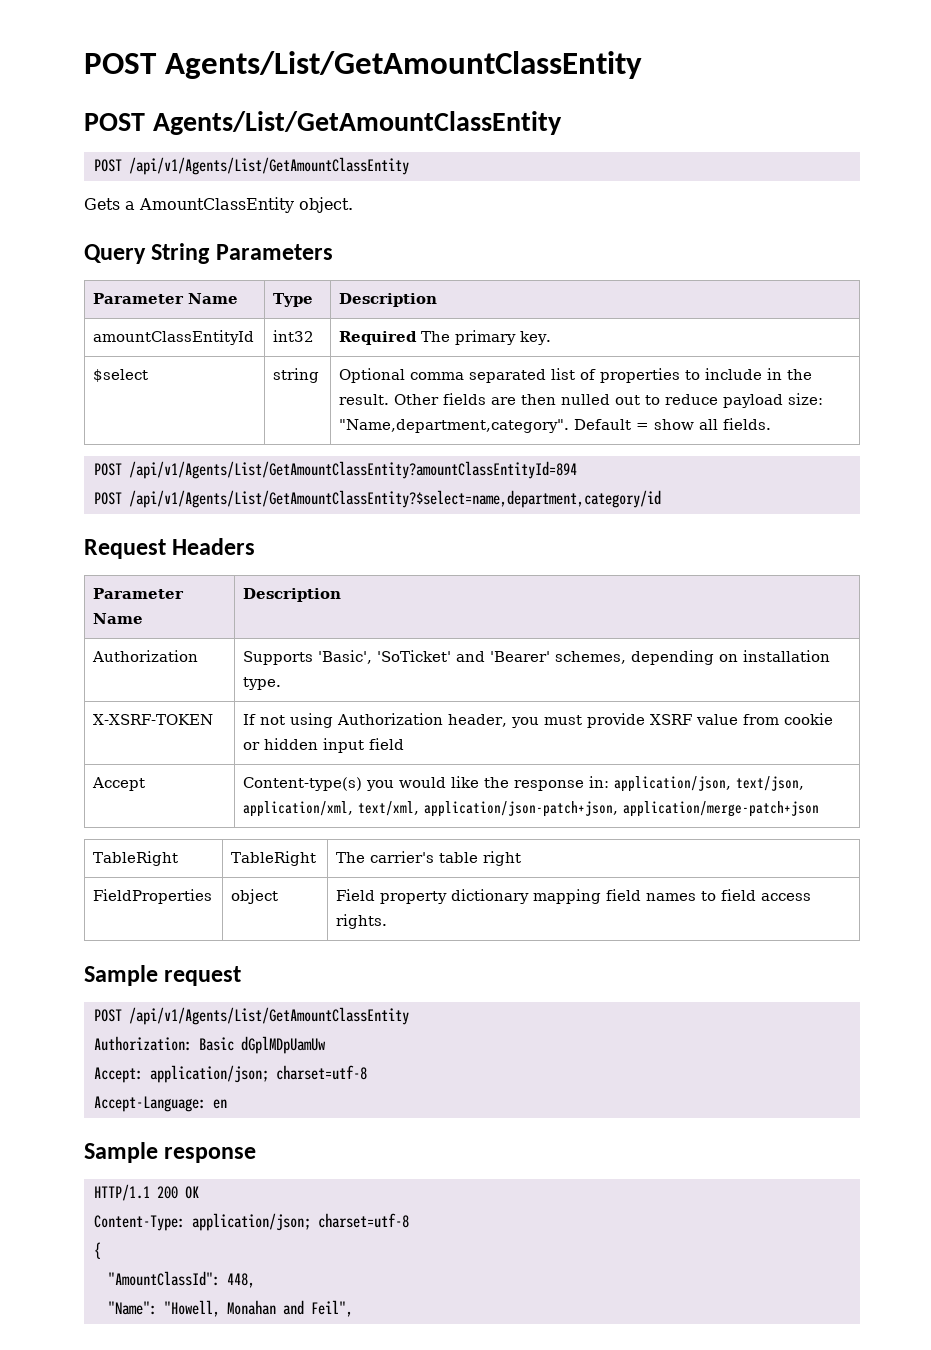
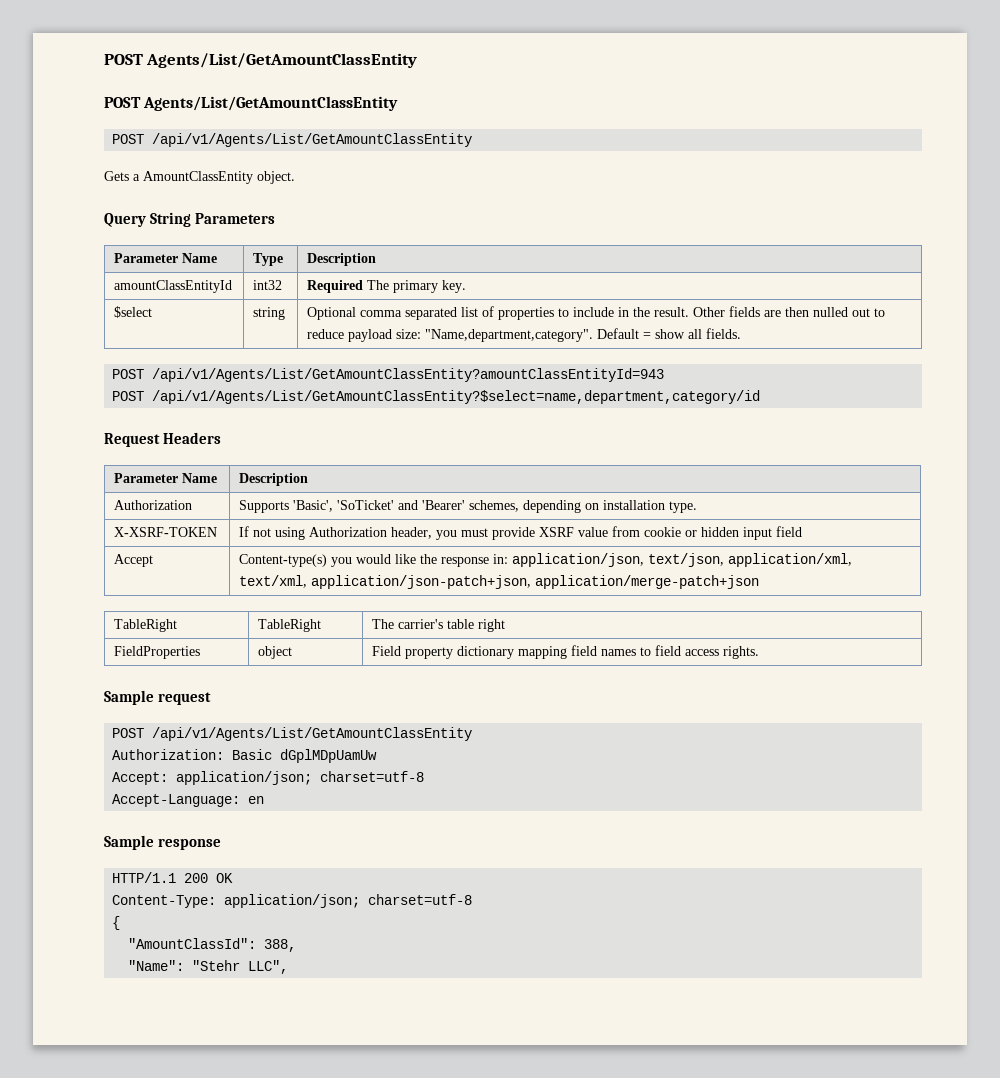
[128,461,577,479] /api/v1/Agents/List/GetAmountClassEntity?amountClassEntityId=894 -> [152,368,665,382] /api/v1/Agents/List/GetAmountClassEntity?amountClassEntityId=943
[226,1273,255,1288] 448, -> [264,939,297,952] 388,
[163,1300,353,1317] "Howell, Monahan and Feil", -> [192,960,289,974] "Stehr LLC",

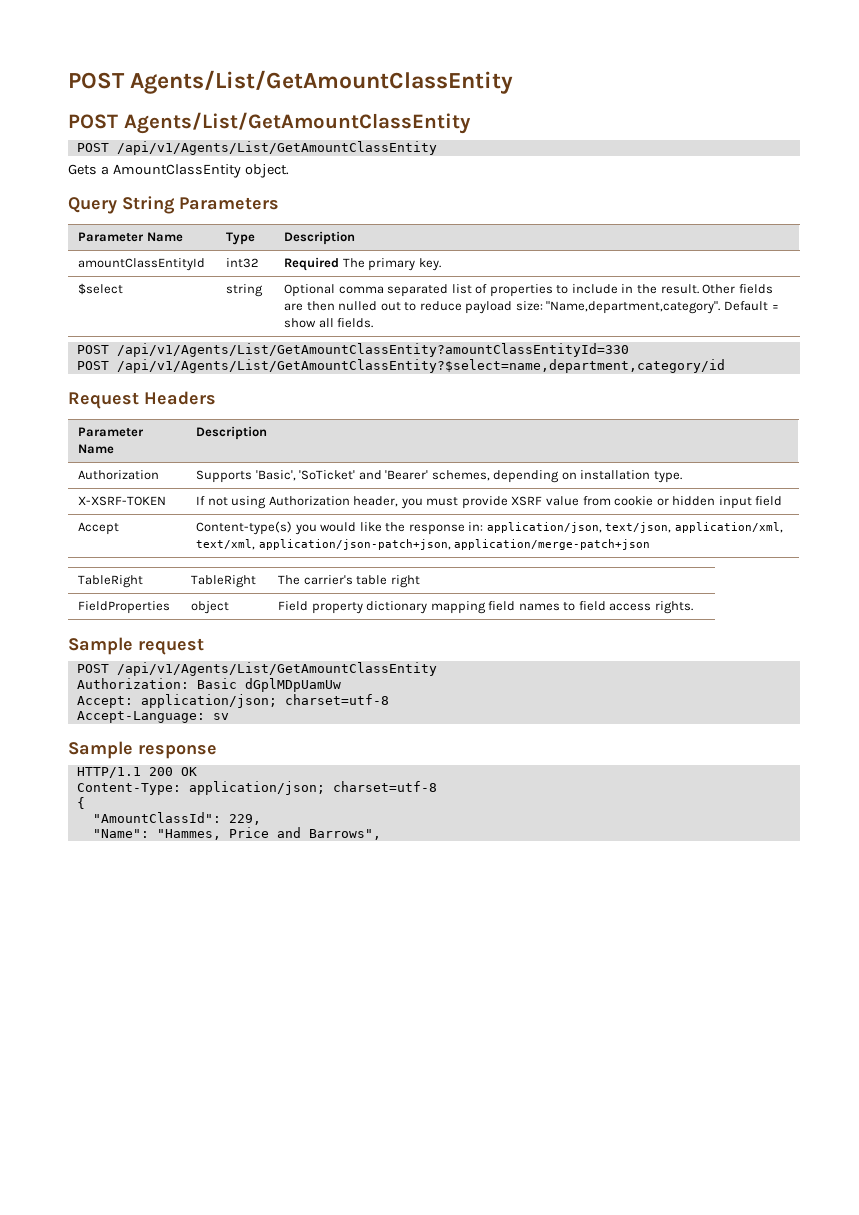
[152,368,665,382] /api/v1/Agents/List/GetAmountClassEntity?amountClassEntityId=943 -> [116,343,629,357] /api/v1/Agents/List/GetAmountClassEntity?amountClassEntityId=330
[248,796,265,804] en -> [212,713,229,720] sv
[264,939,297,952] 388, -> [228,814,261,825] 229,
[192,960,289,974] "Stehr LLC", -> [156,827,381,840] "Hammes, Price and Barrows",

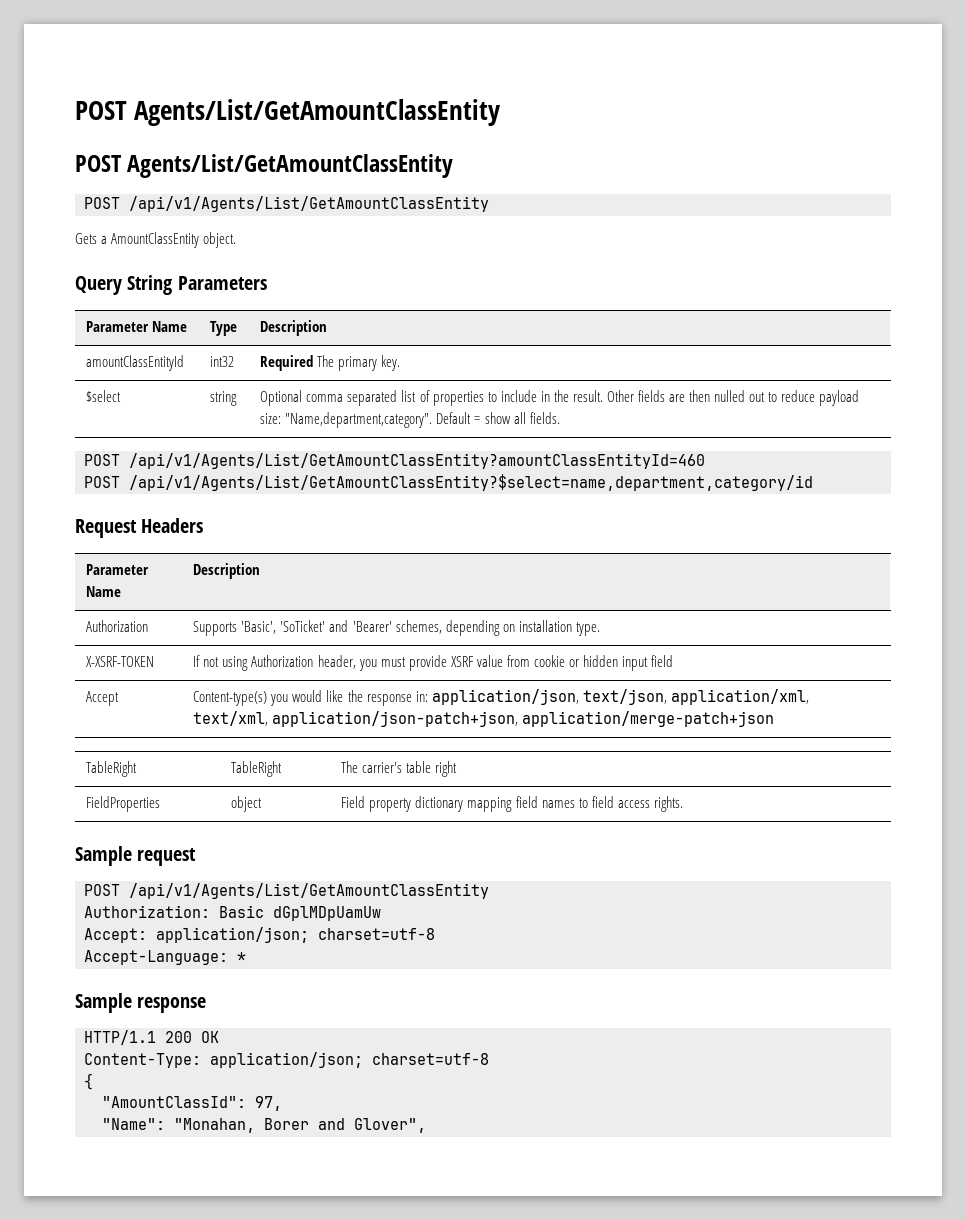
[116,343,629,357] /api/v1/Agents/List/GetAmountClassEntity?amountClassEntityId=330 -> [129,453,705,469] /api/v1/Agents/List/GetAmountClassEntity?amountClassEntityId=460
[212,713,229,720] sv -> [237,952,246,962] *
[228,814,261,825] 229, -> [255,1096,282,1111] 97,
[156,827,381,840] "Hammes, Price and Barrows", -> [174,1118,426,1133] "Monahan, Borer and Glover",

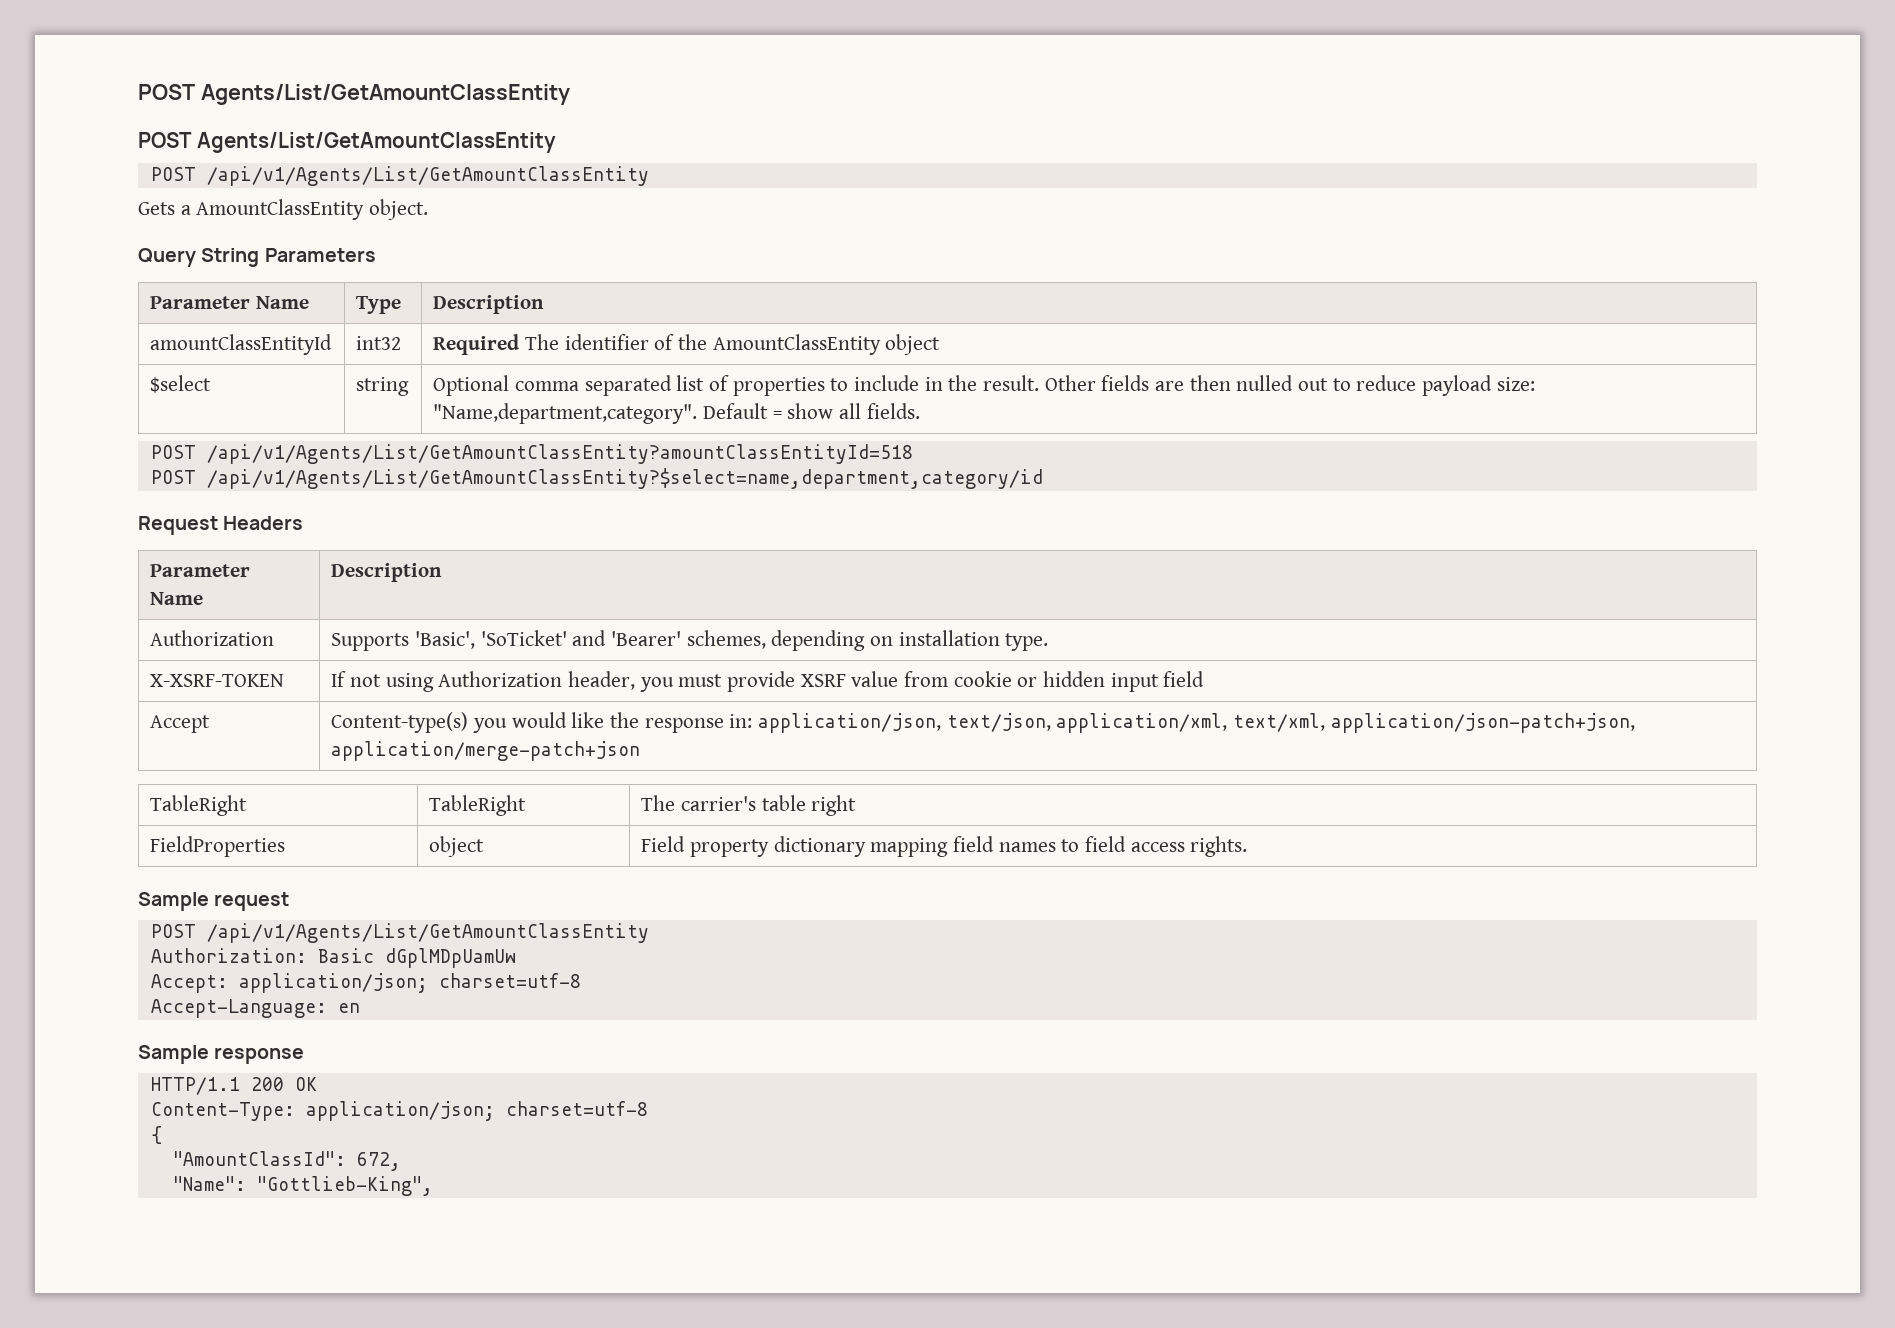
[338,355,401,371] primary key. -> [564,334,941,355] identifier of the AmountClassEntity object
[129,453,705,469] /api/v1/Agents/List/GetAmountClassEntity?amountClassEntityId=460 -> [206,444,913,464] /api/v1/Agents/List/GetAmountClassEntity?amountClassEntityId=518
[237,952,246,962] * -> [337,1003,360,1013] en
[255,1096,282,1111] 97, -> [356,1152,401,1171] 672,
[174,1118,426,1133] "Monahan, Borer and Glover", -> [256,1176,433,1196] "Gottlieb-King",

